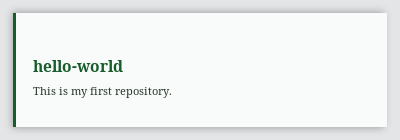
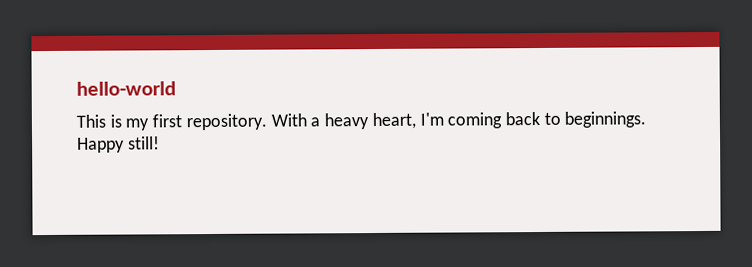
(172, 92) none -> [270,111,647,130] [77,136,160,153] With a heavy heart, I'm coming back to beginnings. Happy still!

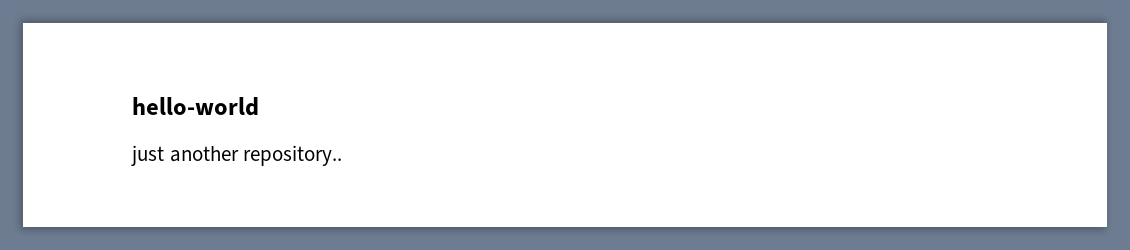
[76,111,647,131] [77,136,160,153] This is my first repository. With a heavy heart, I'm coming back to beginnings. Happy still! -> [131,145,343,166] just another repository..

